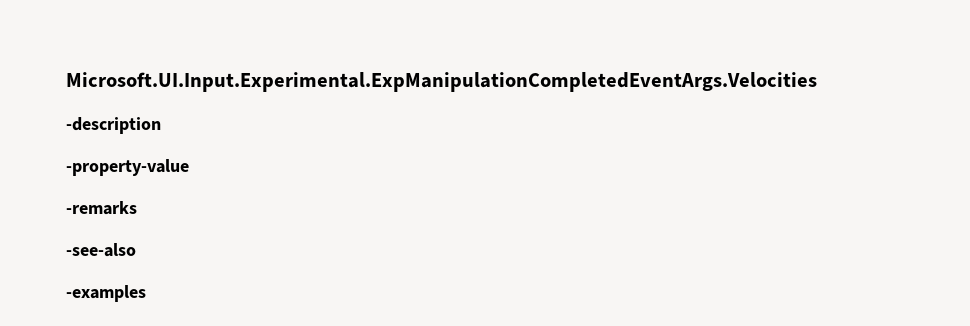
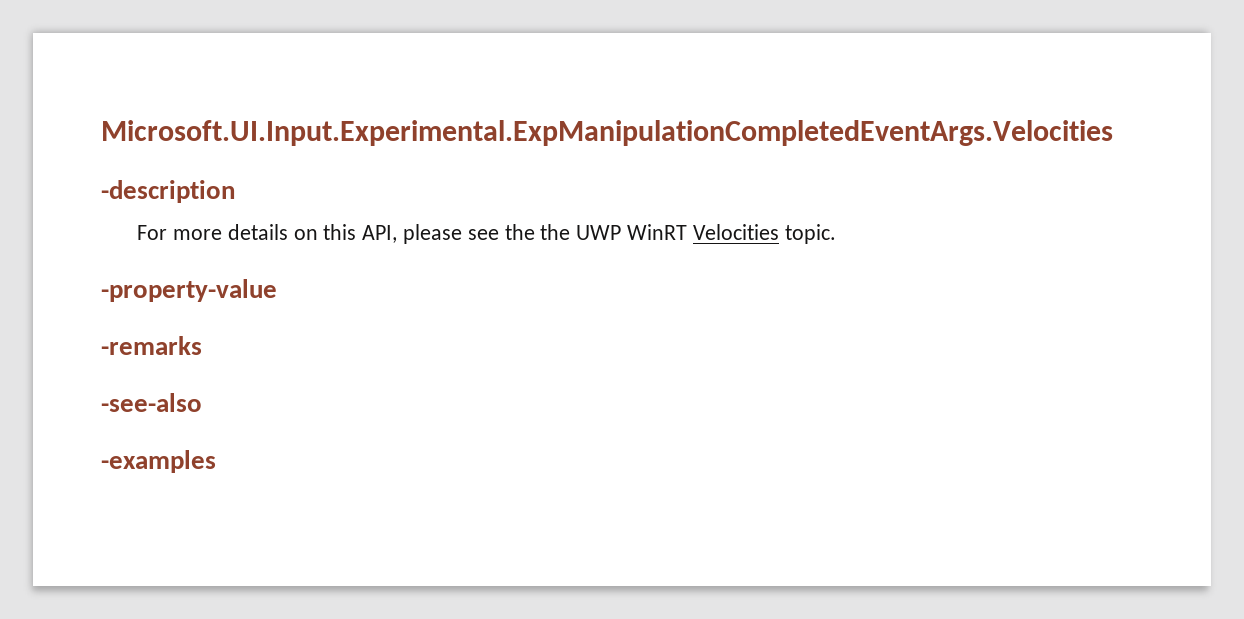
(161, 125) none -> [137,224,836,244] // For more details on this API, please see the the UWP WinRT Velocities topic.

